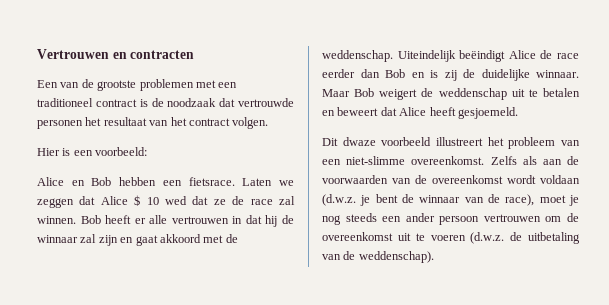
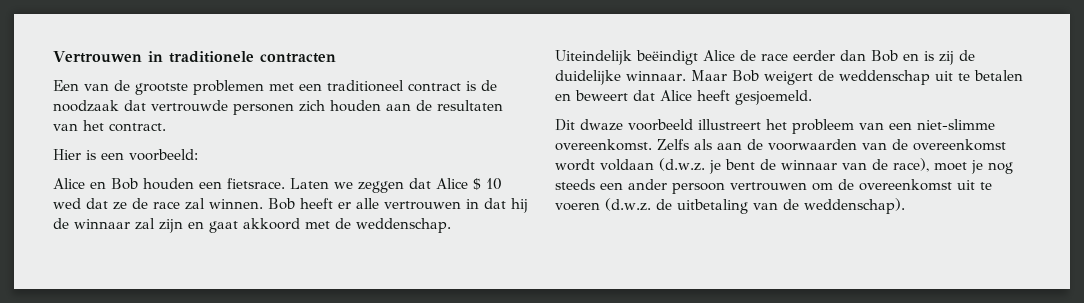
[112,52,127,59] en -> [147,51,254,63] in traditionele
[85,117,269,129] het resultaat van het contract volgen. -> [299,100,503,112] [53,120,166,132] zich houden aan de resultaten van het contract.
[119,177,157,186] hebben -> [143,178,194,190] houden

